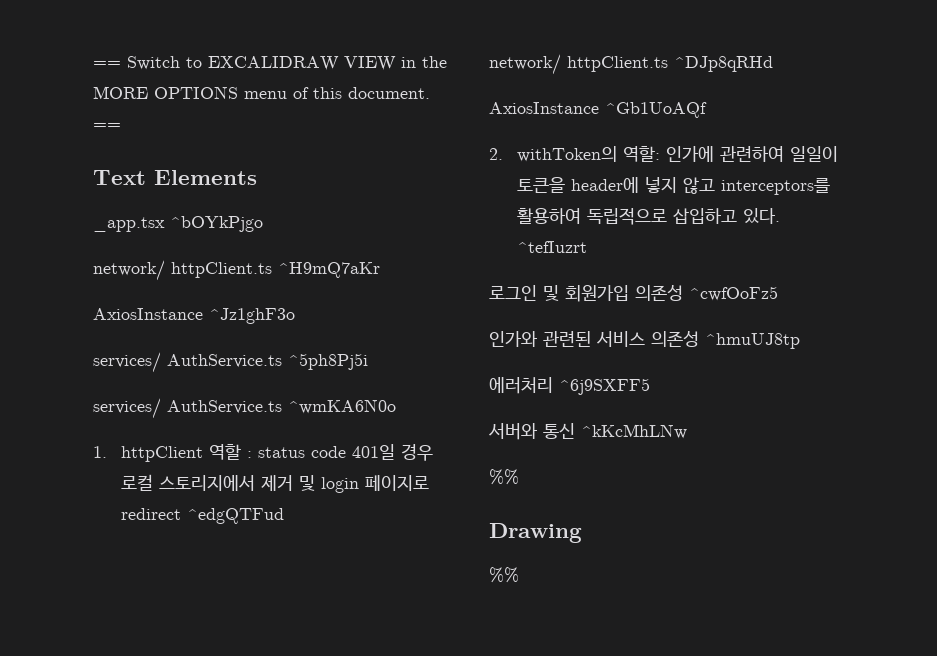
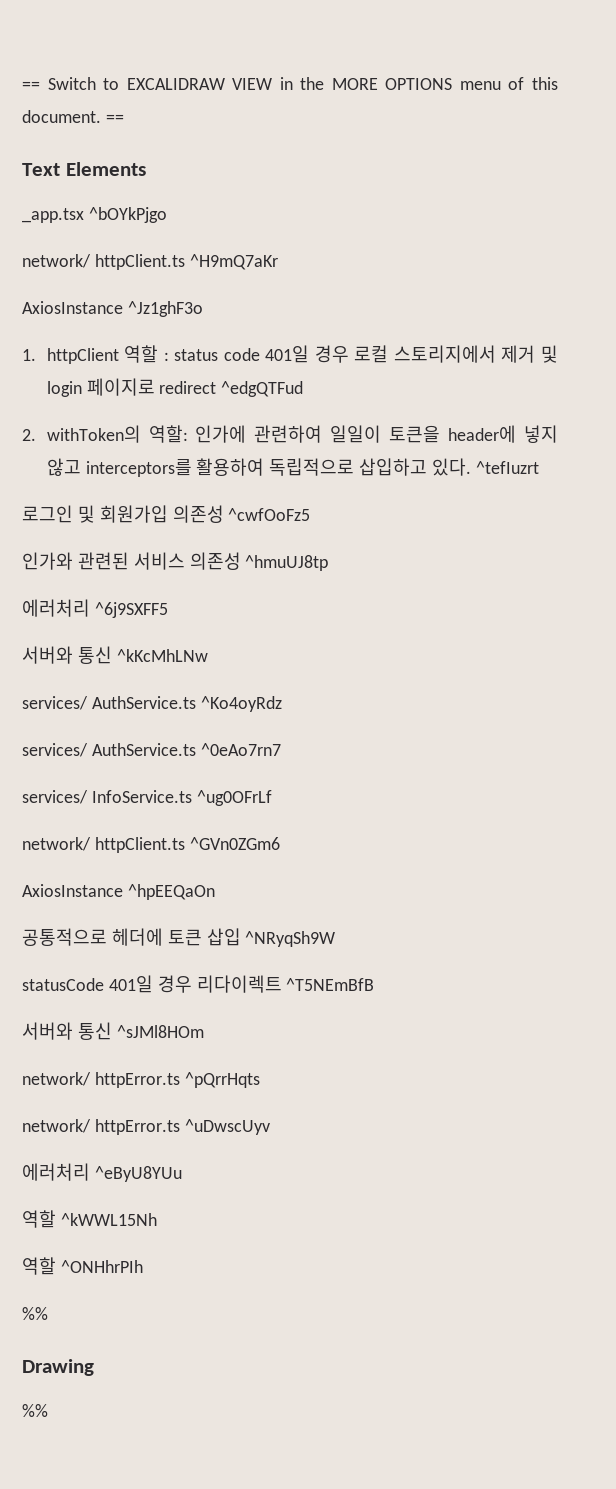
[93,352,368,373] [93,398,396,419] // services/ AuthService.ts ^5ph8Pj5i // services/ AuthService.ts ^wmKA6N0o -> (203, 309) none
[489,54,773,75] [489,102,707,118] // network/ httpClient.ts ^DJp8qRHd // AxiosInstance ^Gb1UoAQf -> (304, 389) none
(687, 431) none -> [22,696,282,712] [22,743,281,757] [22,790,272,806] [22,837,280,853] [22,884,215,900] [22,928,336,947] [22,975,375,993] [22,1022,204,1040] [22,1072,260,1088] [22,1119,270,1135] [22,1163,182,1182] [22,1210,157,1228] [22,1257,143,1275] // services/ AuthService.ts ^Ko4oyRdz // services/ AuthService.ts ^0eAo7rn7 // services/ InfoService.ts ^ug0OFrLf // network/ httpClient.ts ^GVn0ZGm6 // AxiosInstance ^hpEEQaOn // 공통적으로 헤더에 토큰 삽입 ^NRyqSh9W // statusCode 401일 경우 리다이렉트 ^T5NEmBfB // 서버와 통신 ^sJMl8HOm // network/ httpError.ts ^pQrrHqts // network/ httpError.ts ^uDwscUyv // 에러처리 ^eByU8YUu // 역할 ^kWWL15Nh // 역할 ^ONHhrPIh

